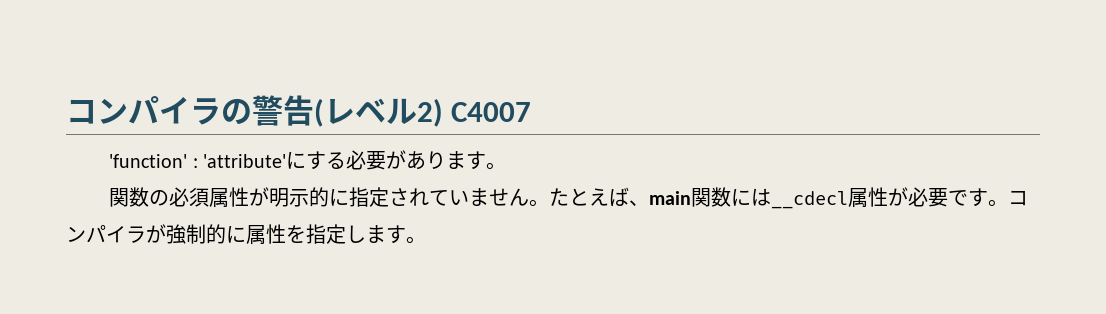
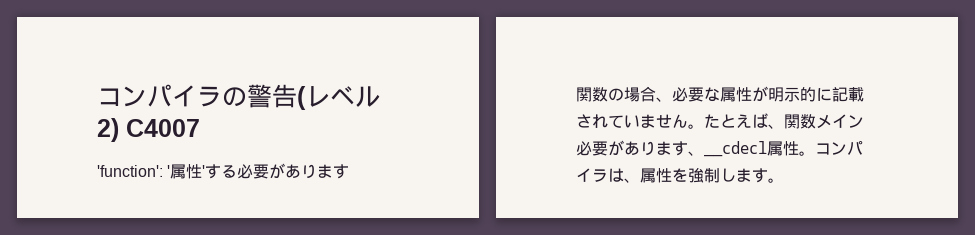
[109,152,307,169] 'function' : 'attribute'に -> [97,164,206,179] 'function': '属性'
[486,162,507,170] 。 -> (350, 171) none
[169,187,210,207] 必須 -> [624,86,720,102] 場合、必要な
[349,187,390,207] 指定 -> [832,87,864,102] 記載
[649,187,1029,209] [66,224,346,245] main関数には__cdecl属性が必要です。コンパイラが強制的に属性を指定 -> [784,114,864,129] [576,140,863,157] [576,167,720,183] 関数メイン必要があります、__cdecl属性。コンパイラは、属性を強制

